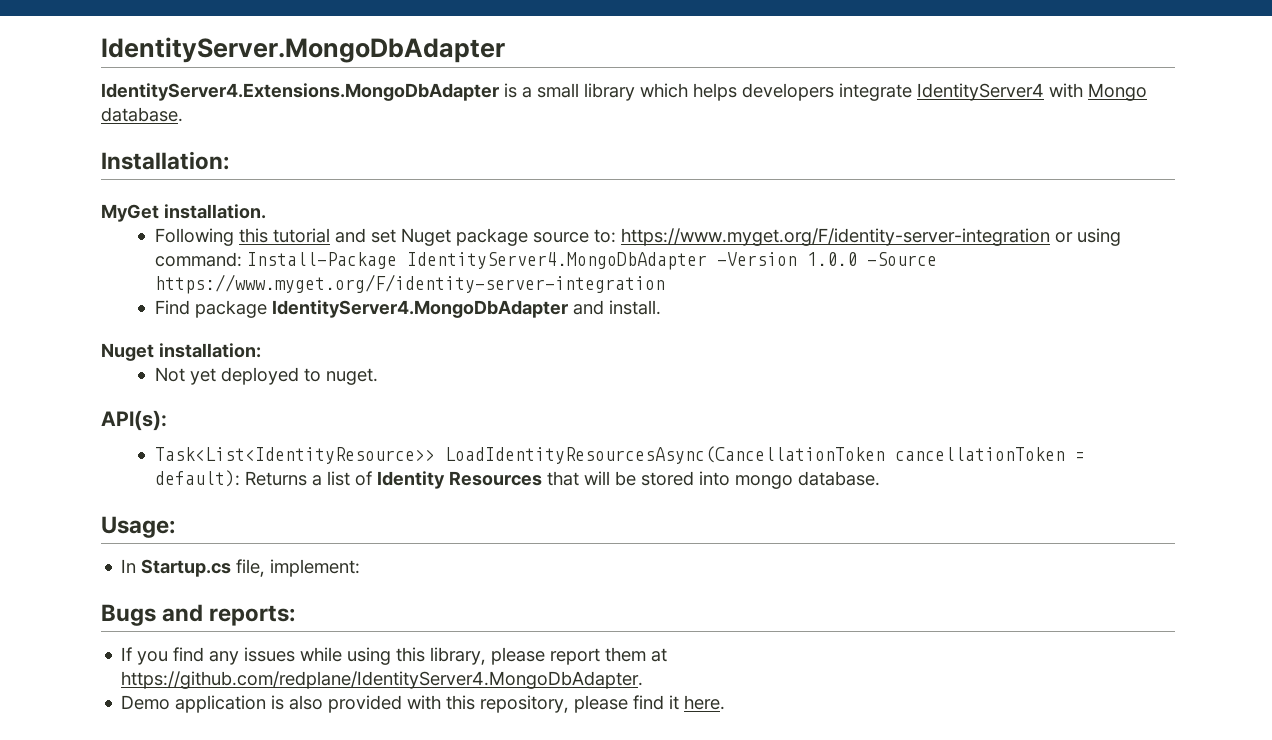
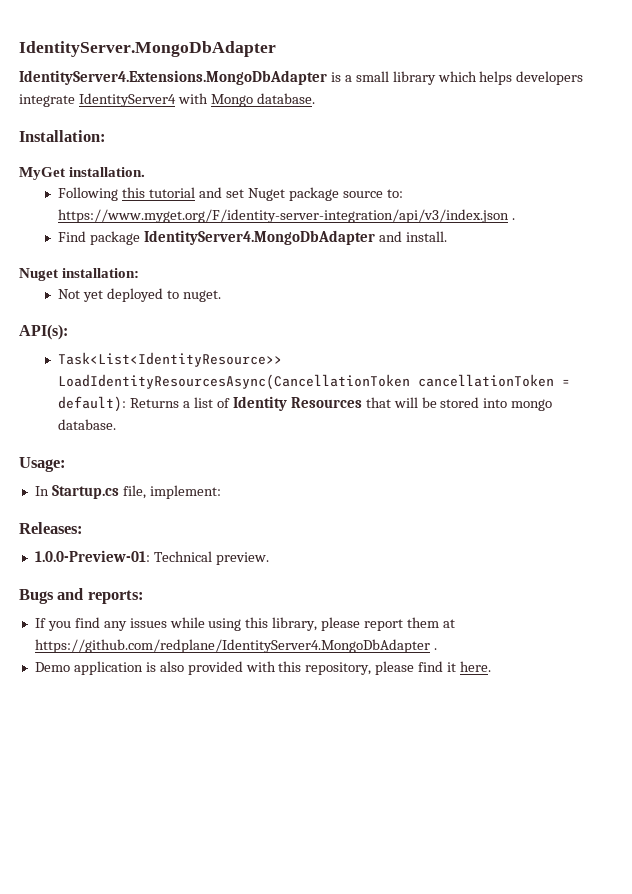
[621,228,1122,246] [155,252,938,270] [155,274,666,294] https://www.myget.org/F/identity-server-integration or using command: Install-Package IdentityServer4.MongoDbAdapter -Version 1.0.0 -Source https://www.myget.org/F/identity-server-integration -> [58,209,516,223] https://www.myget.org/F/identity-server-integration/api/v3/index.json .
(361, 568) none -> [19,522,83,534] [34,550,269,565] // Releases: // 1.0.0-Preview-01: Technical preview.
[121,671,644,689] https://github.com/redplane/IdentityServer4.MongoDbAdapter. -> [34,639,437,653] https://github.com/redplane/IdentityServer4.MongoDbAdapter .

